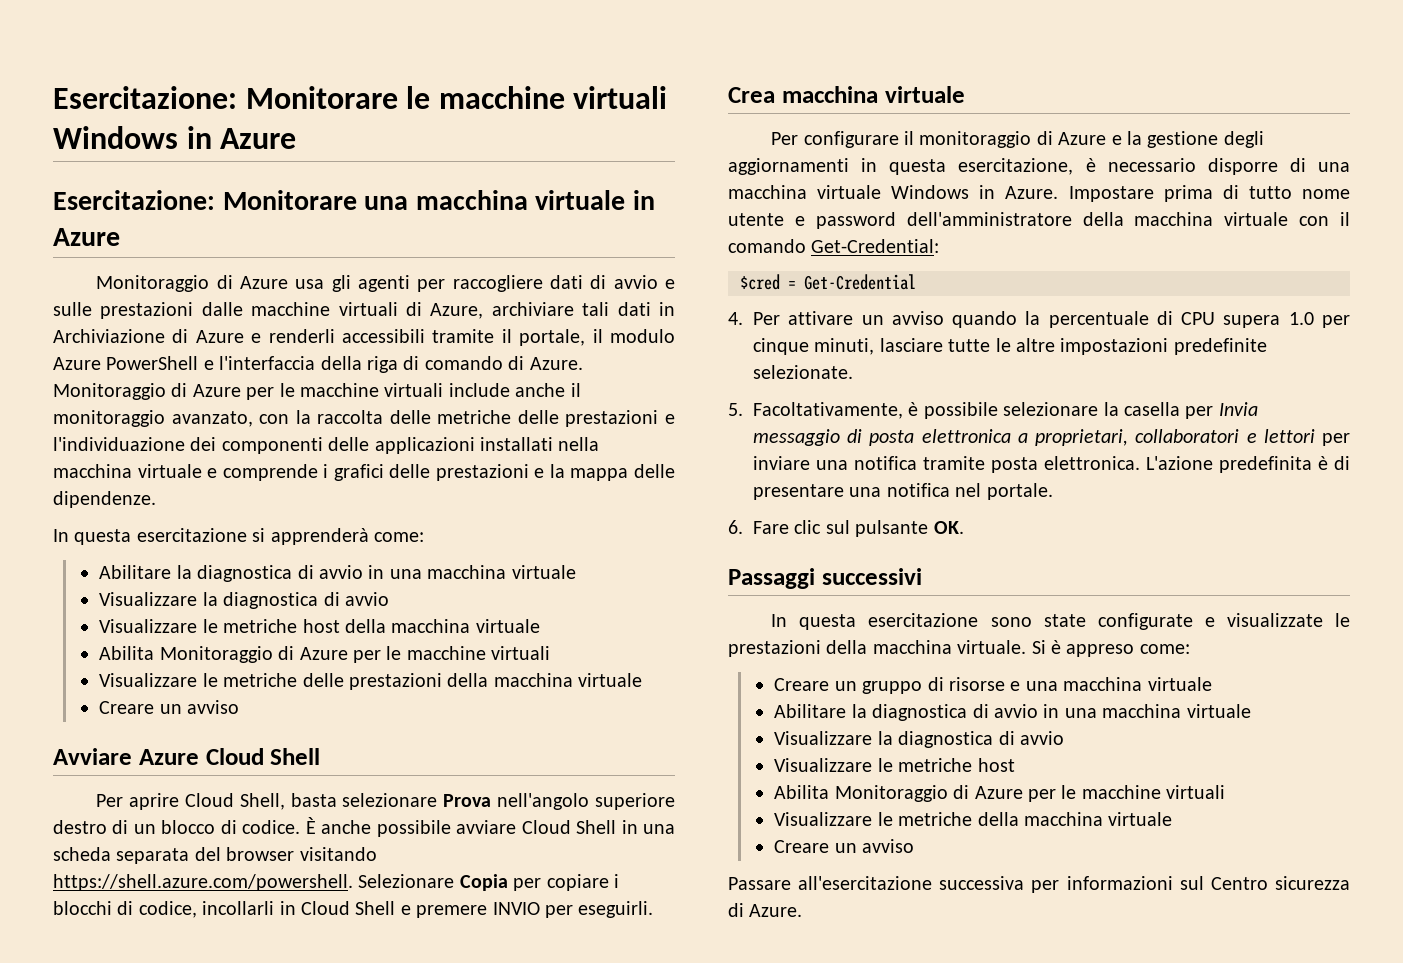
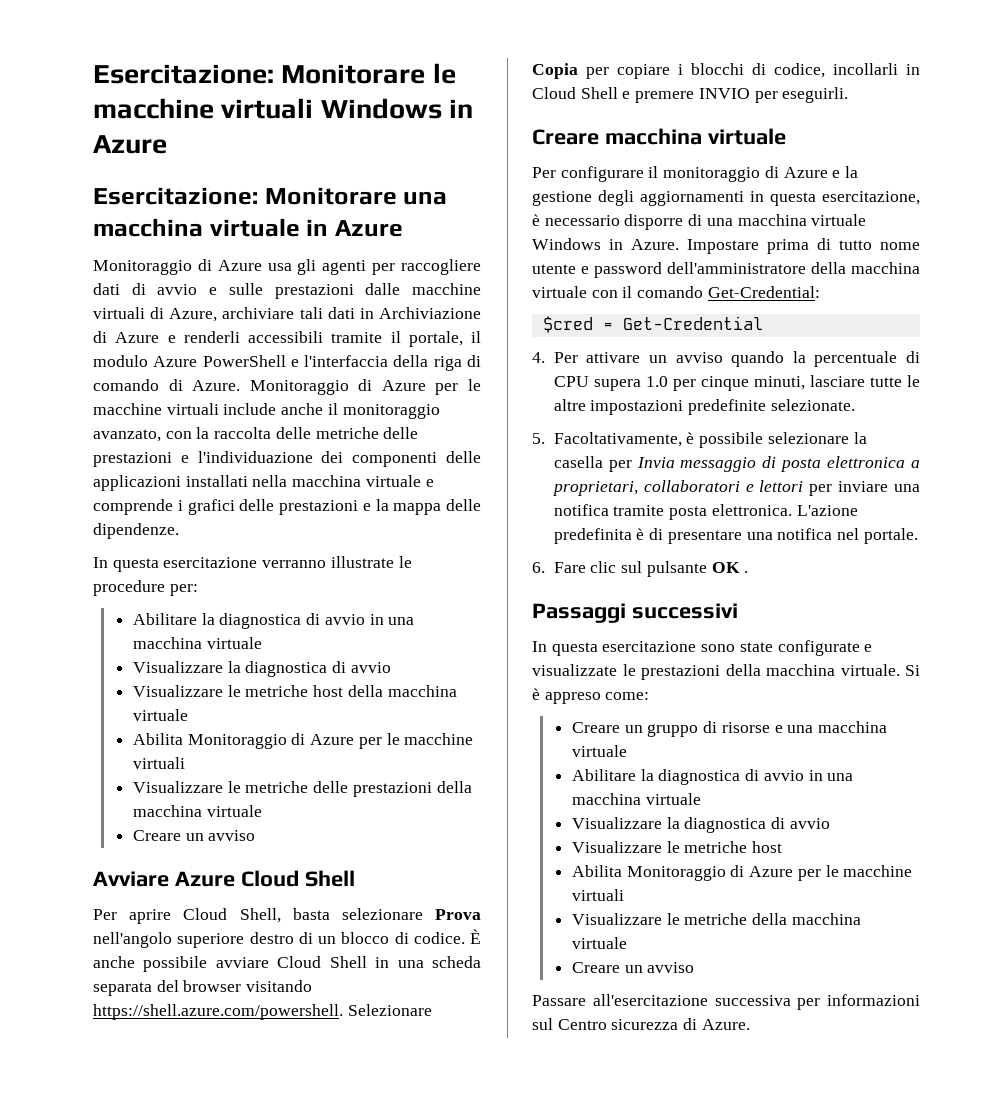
[252,528,424,545] si apprenderà come: -> [262,556,412,568] [93,580,198,596] verranno illustrate le procedure per:
[728,87,775,103] Crea -> [532,129,599,145] Creare
[933,521,964,534] OK. -> [711,562,749,573] OK .

